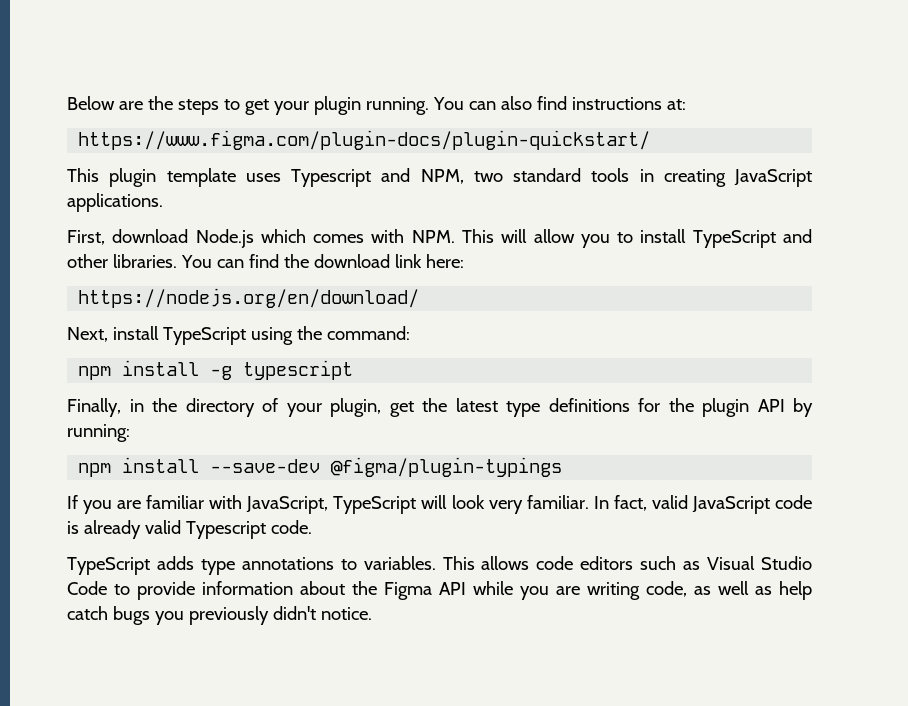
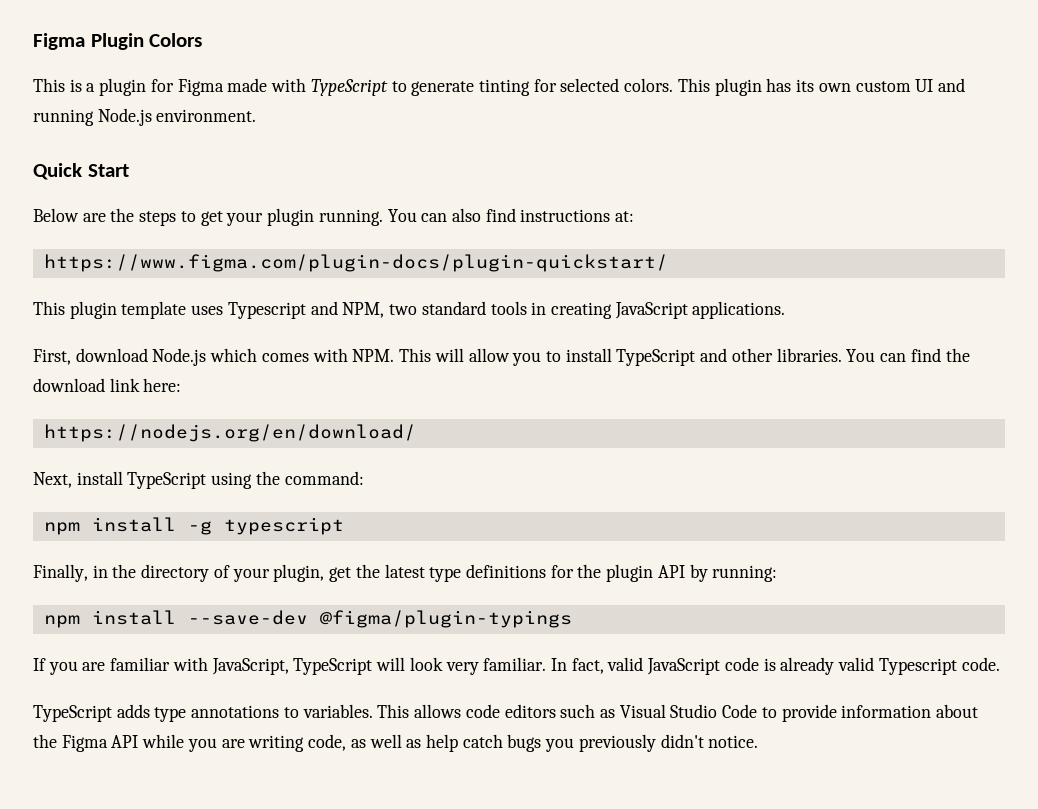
(67, 103) none -> [33,33,203,50] [33,78,965,96] [33,108,257,126] [33,163,129,180] Figma Plugin Colors // This is a plugin for Figma made with TypeScript to generate tinting for selected colors. This plugin has its own custom UI and running Node.js environment. // Quick Start //

